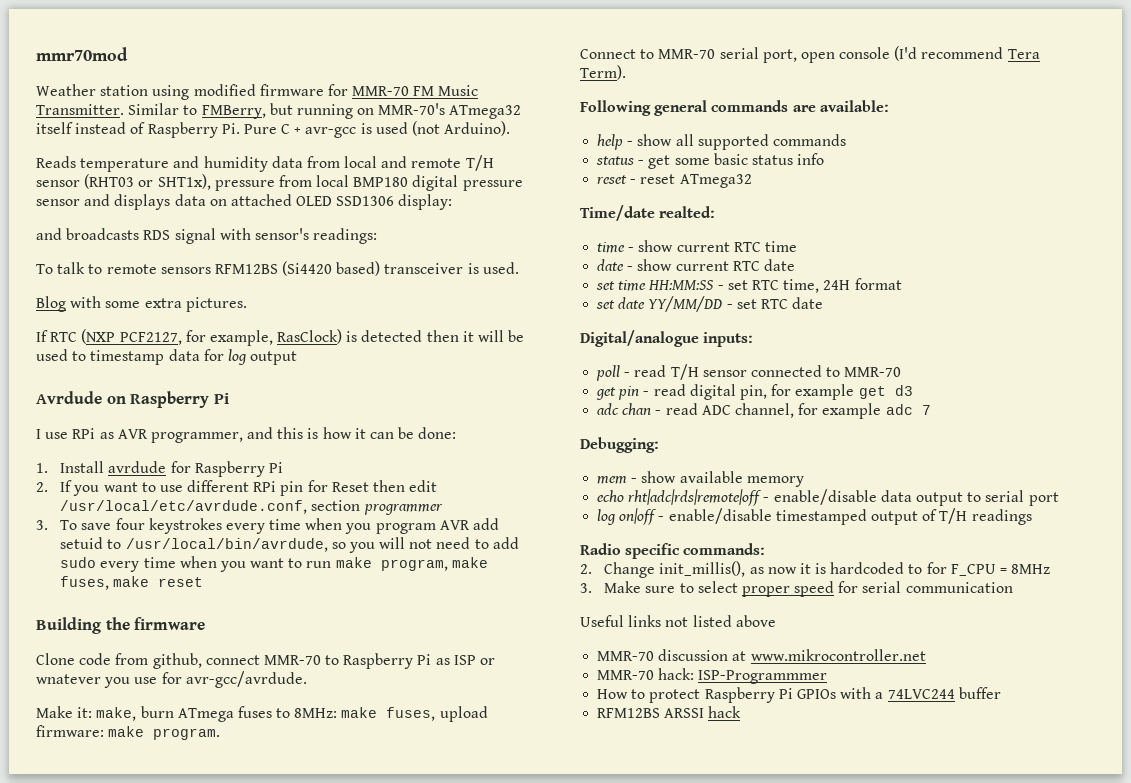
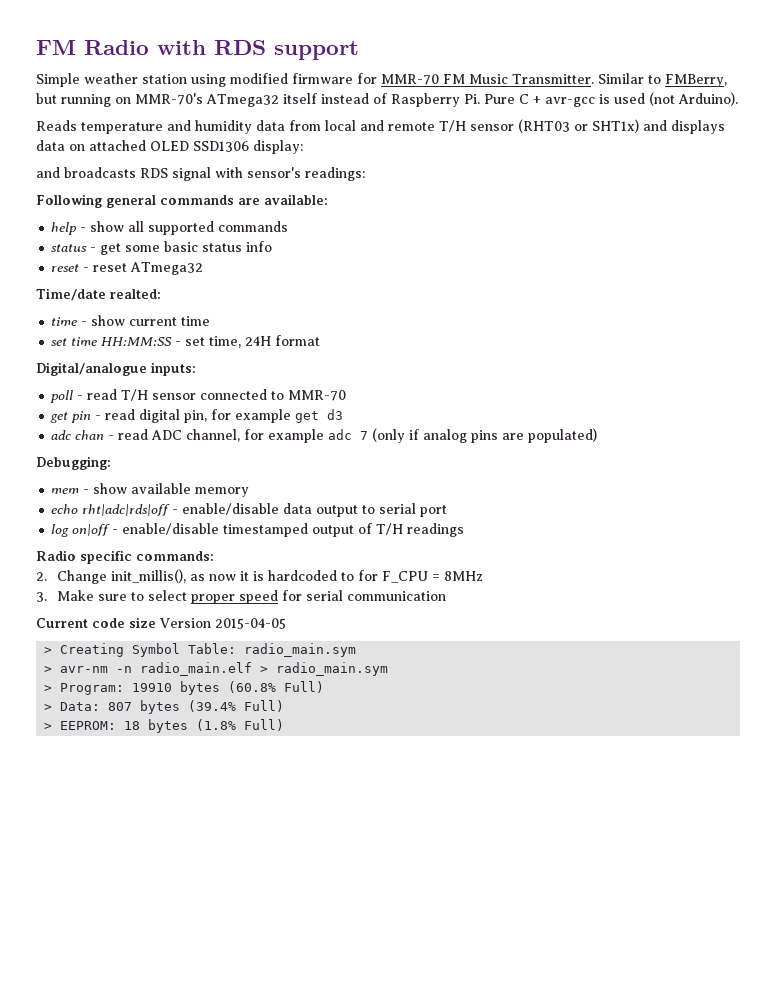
[36,47,128,61] [36,84,96,96] mmr70mod // Weather -> [36,40,359,60] [36,73,138,87] FM Radio with RDS support // Simple weather
[157,174,523,191] [36,199,80,206] SHT1x), pressure from local BMP180 digital pressure sensor -> [592,119,639,133] SHT1x)
[36,261,519,276] [36,296,247,312] [36,329,525,346] [36,349,298,365] [36,391,229,408] [36,427,457,443] [36,461,283,477] [36,480,438,496] [60,500,443,515] [36,518,500,534] [60,537,519,553] [60,556,488,572] [60,576,204,590] [36,617,206,634] [36,653,496,669] [36,671,307,688] [36,706,488,722] [36,725,221,740] [580,46,1040,63] [580,65,626,80] // To talk to remote sensors RFM12BS (Si4420 based) transceiver is used. // Blog with some extra pictures. // If RTC (NXP PCF2127, for example, RasClock) is detected then it will be used to timestamp data for log output // Avrdude on Raspberry Pi // I use RPi as AVR programmer, and this is how it can be done: // 1. Install avrdude for Raspberry Pi // 2. If you want to use different RPi pin for Reset then edit /usr/local/etc/avrdude.conf, section programmer // 3. To save four keystrokes every time when you program AVR add setuid to /usr/local/bin/avrdude, so you will not need to add sudo every time when you want to run make program, make fuses, make reset // Building the firmware // Clone code from github, connect MMR-70 to Raspberry Pi as ISP or wnatever you use for avr-gcc/avrdude. // Make it: make, burn ATmega fuses to 8MHz: make fuses, upload firmware: make program. // Connect to MMR-70 serial port, open console (I'd recommend Tera Term). -> (365, 174) none
[733,241,797,252] [597,259,795,271] RTC time // date - show current RTC date -> [181,316,211,326] time
[751,280,779,290] RTC -> (206, 341) none
[596,296,824,312] // set date YY/MM/DD - set RTC date -> (321, 340) none
(931, 410) none -> [372,428,598,443] (only if analog pins are populated)
[628,489,763,506] rht|adc|rds|remote|off -> [82,504,171,516] rht|adc|rds|off
[580,615,776,627] [597,649,926,661] [597,668,828,684] [597,687,1001,703] [597,706,742,718] Useful links not listed above // MMR-70 discussion at www.mikrocontroller.net // MMR-70 hack: ISP-Programmmer // How to protect Raspberry Pi GPIOs with a 74LVC244 buffer // RFM12BS ARSSI hack -> [36,617,286,629] [44,643,357,657] [44,662,389,676] [44,681,325,695] [44,700,285,714] [44,719,285,733] Current code size Version 2015-04-05 // > Creating Symbol Table: radio_main.sym // > avr-nm -n radio_main.elf > radio_main.sym // > Program: 19910 bytes (60.8% Full) // > Data: 807 bytes (39.4% Full) // > EEPROM: 18 bytes (1.8% Full)

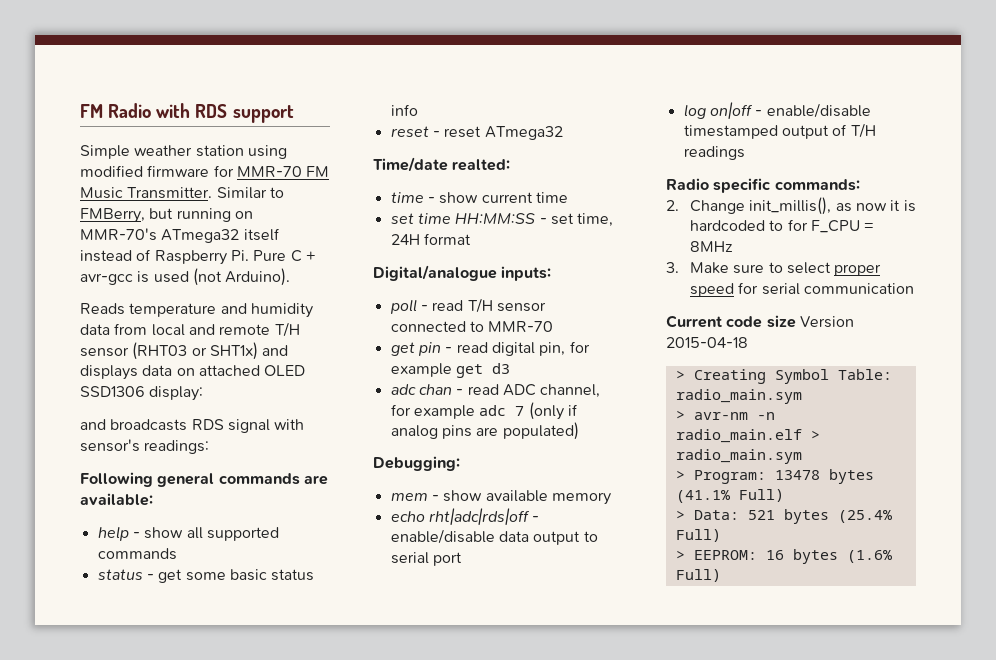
[215,618,286,629] 2015-04-05 -> [666,337,748,348] 2015-04-18
[132,681,277,695] 19910 bytes (60.8% -> [774,469,874,484] [675,490,730,503] 13478 bytes (41.1%
[108,700,237,714] 807 bytes (39.4% -> [747,509,892,524] 521 bytes (25.4%
[124,719,237,733] 18 bytes (1.8% -> [765,549,892,564] 16 bytes (1.6%

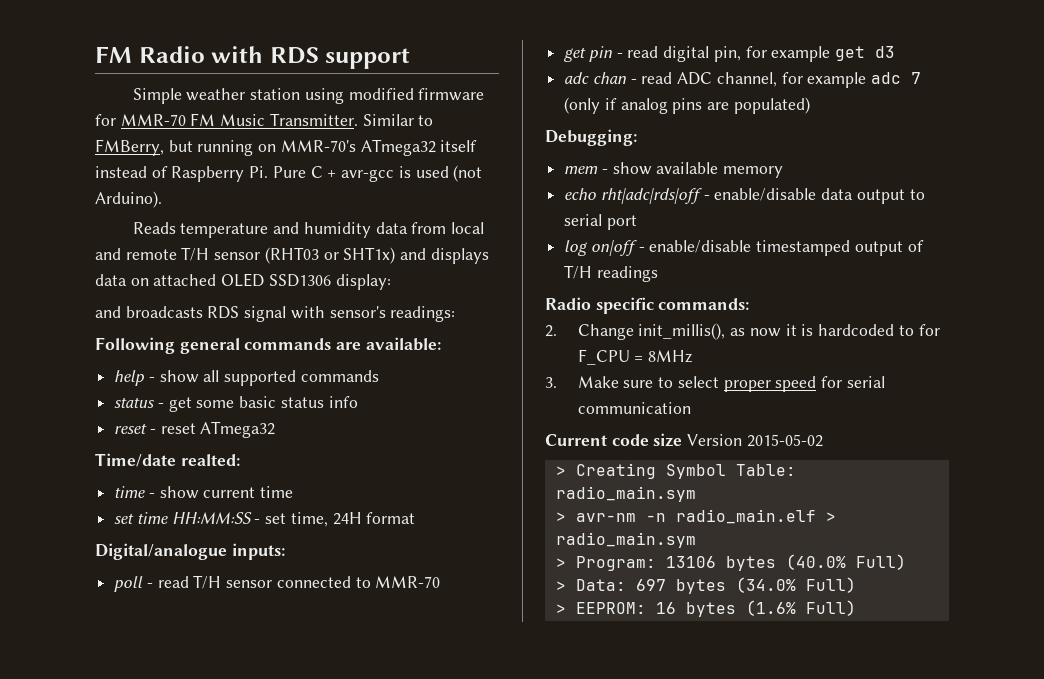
[666,337,748,348] 2015-04-18 -> [746,434,823,447] 2015-05-02
[774,469,874,484] [675,490,730,503] 13478 bytes (41.1% -> [665,554,846,571] 13106 bytes (40.0%
[747,509,892,524] 521 bytes (25.4% -> [635,577,796,594] 697 bytes (34.0%

